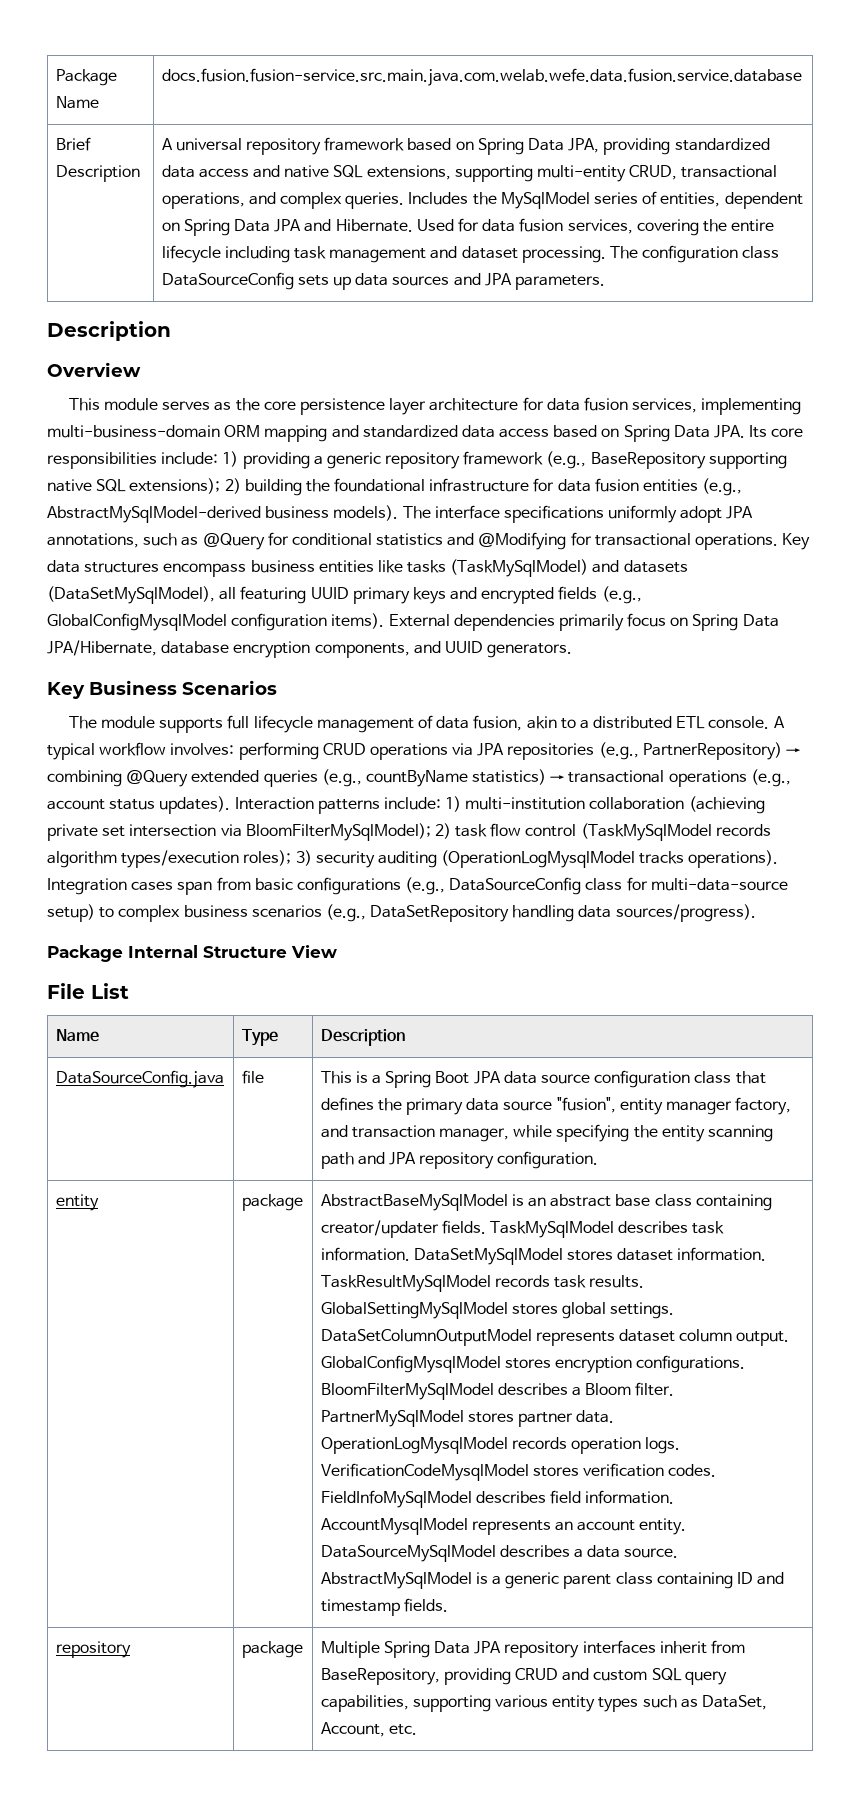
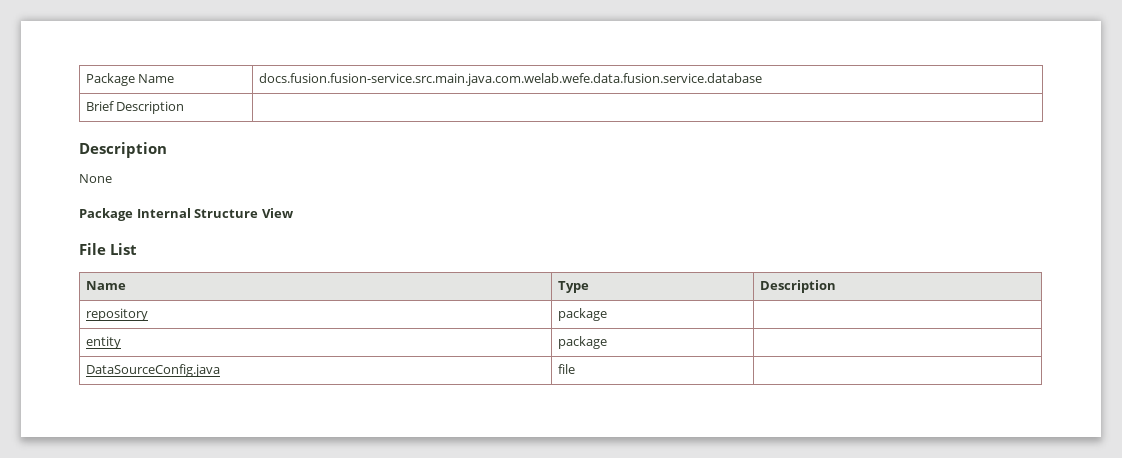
[161,137,770,155] [161,165,778,182] [161,191,803,209] [161,218,775,236] [161,245,780,263] [161,272,606,290] [47,321,171,341] [47,362,141,377] [68,397,802,415] [47,425,804,442] [47,451,787,469] [47,478,743,496] [47,505,754,523] [47,532,811,550] [47,559,688,577] [47,586,642,604] [47,613,779,631] [47,640,573,658] [47,680,277,699] [68,715,785,733] [47,742,802,760] [47,769,791,787] [47,796,765,814] [47,823,771,841] [47,850,779,868] [47,877,788,895] [47,904,756,922] A universal repository framework based on Spring Data JPA, providing standardized data access and native SQL extensions, supporting multi-entity CRUD, transactional operations, and complex queries. Includes the MySqlModel series of entities, dependent on Spring Data JPA and Hibernate. Used for data fusion services, covering the entire lifecycle including task management and dataset processing. The configuration class DataSourceConfig sets up data sources and JPA parameters. // Description // Overview // This module serves as the core persistence layer architecture for data fusion services, implementing multi-business-domain ORM mapping and standardized data access based on Spring Data JPA. Its core responsibilities include: 1) providing a generic repository framework (e.g., BaseRepository supporting native SQL extensions); 2) building the foundational infrastructure for data fusion entities (e.g., AbstractMySqlModel-derived business models). The interface specifications uniformly adopt JPA annotations, such as @Query for conditional statistics and @Modifying for transactional operations. Key data structures encompass business entities like tasks (TaskMySqlModel) and datasets (DataSetMySqlModel), all featuring UUID primary keys and encrypted fields (e.g., GlobalConfigMysqlModel configuration items). External dependencies primarily focus on Spring Data JPA/Hibernate, database encryption components, and UUID generators. // Key Business Scenarios // The module supports full lifecycle management of data fusion, akin to a distributed ETL console. A typical workflow involves: performing CRUD operations via JPA repositories (e.g., PartnerRepository) → combining @Query extended queries (e.g., countByName statistics) → transactional operations (e.g., account status updates). Interaction patterns include: 1) multi-institution collaboration (achieving private set intersection via BloomFilterMySqlModel); 2) task flow control (TaskMySqlModel records algorithm types/execution roles); 3) security auditing (OperationLogMysqlModel tracks operations). Integration cases span from basic configurations (e.g., DataSourceConfig class for multi-data-source setup) to complex business scenarios (e.g., DataSetRepository handling data sources/progress). -> [79,142,167,158] [79,174,112,183] // Description // None
[55,1070,224,1088] [241,1070,264,1084] [320,1070,766,1088] [320,1097,792,1115] [320,1124,774,1142] [320,1151,599,1169] [55,1194,99,1211] [241,1194,303,1211] [320,1194,772,1211] [320,1220,725,1238] [320,1247,767,1265] [320,1275,645,1292] [320,1302,675,1319] [320,1329,790,1346] [320,1355,746,1373] [320,1382,675,1400] [320,1410,615,1427] [320,1437,681,1454] [320,1463,717,1481] [320,1490,675,1508] [320,1518,687,1535] [320,1545,679,1562] [320,1572,785,1589] [320,1598,448,1616] [55,1641,131,1658] [241,1641,303,1658] [320,1640,746,1658] [320,1668,727,1685] [320,1695,768,1712] [320,1722,417,1737] DataSourceConfig.java | file | This is a Spring Boot JPA data source configuration class that defines the primary data source "fusion", entity manager factory, and transaction manager, while specifying the entity scanning path and JPA repository configuration. // entity | package | AbstractBaseMySqlModel is an abstract base class containing creator/updater fields. TaskMySqlModel describes task information. DataSetMySqlModel stores dataset information. TaskResultMySqlModel records task results. GlobalSettingMySqlModel stores global settings. DataSetColumnOutputModel represents dataset column output. GlobalConfigMysqlModel stores encryption configurations. BloomFilterMySqlModel describes a Bloom filter. PartnerMySqlModel stores partner data. OperationLogMysqlModel records operation logs. VerificationCodeMysqlModel stores verification codes. FieldInfoMySqlModel describes field information. AccountMysqlModel represents an account entity. DataSourceMySqlModel describes a data source. AbstractMySqlModel is a generic parent class containing ID and timestamp fields. // repository | package | Multiple Spring Data JPA repository interfaces inherit from BaseRepository, providing CRUD and custom SQL query capabilities, supporting various entity types such as DataSet, Account, etc. -> [85,308,148,321] [557,308,607,321] [85,336,121,349] [557,336,607,349] [85,364,220,377] [557,364,575,374] repository | package | // entity | package | // DataSourceConfig.java | file |

